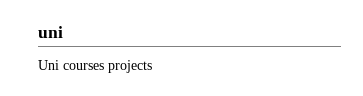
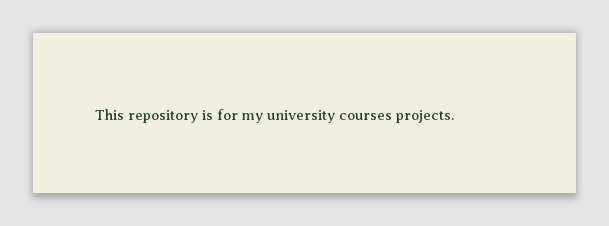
[38,26,63,38] [38,60,152,73] uni // Uni courses projects -> [95,109,454,123] This repository is for my university courses projects.

